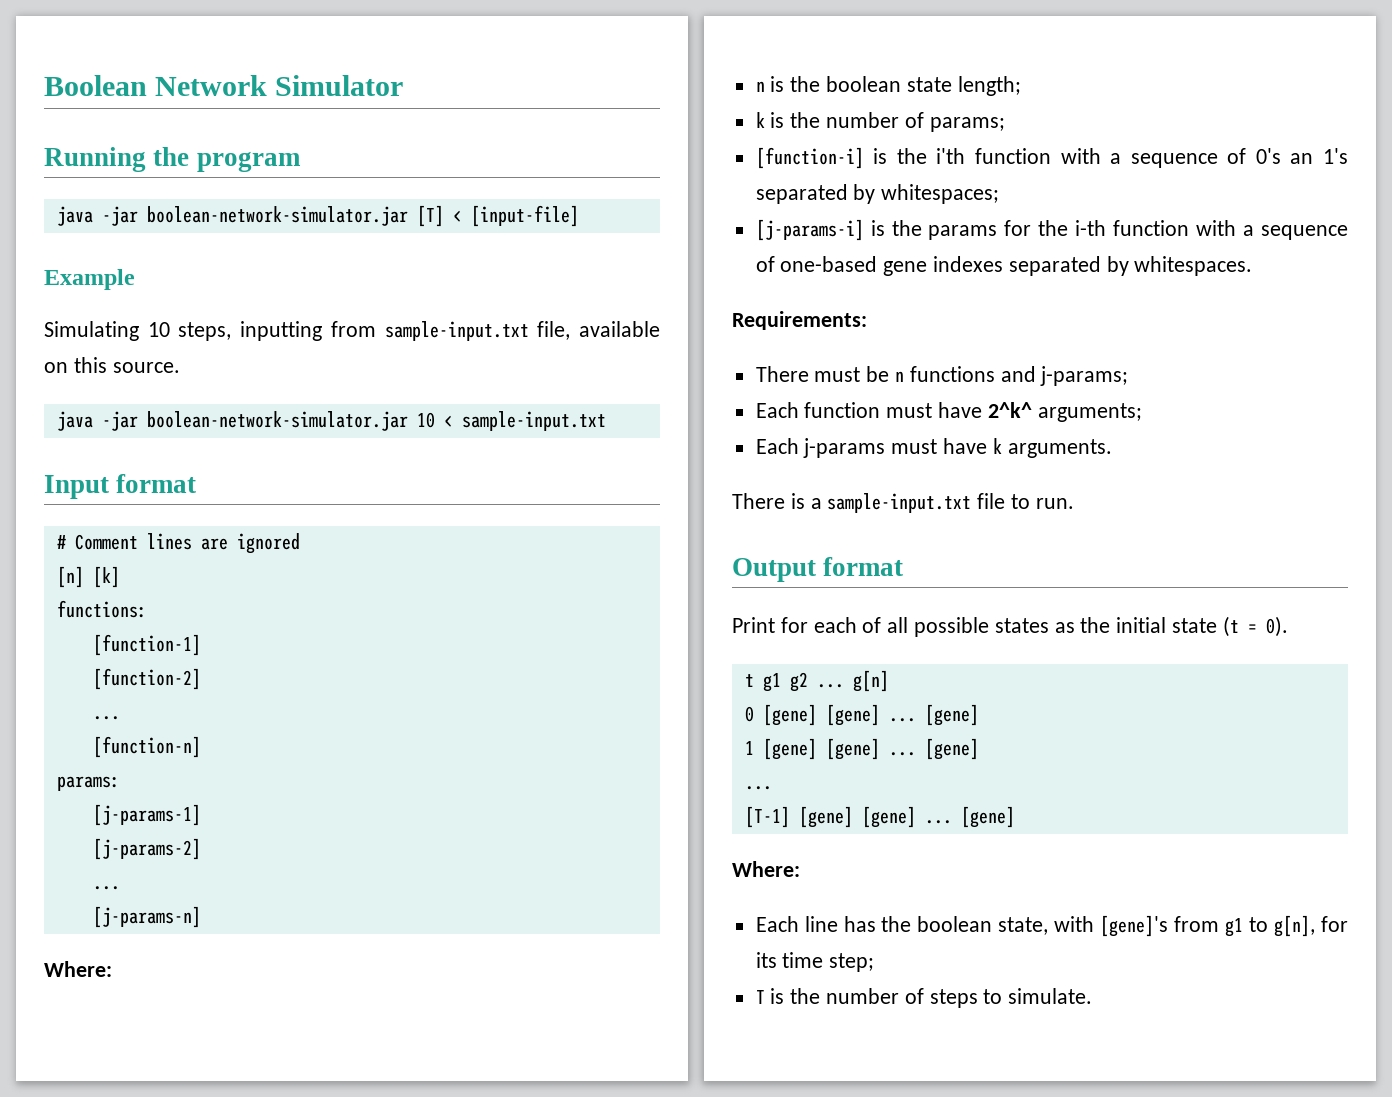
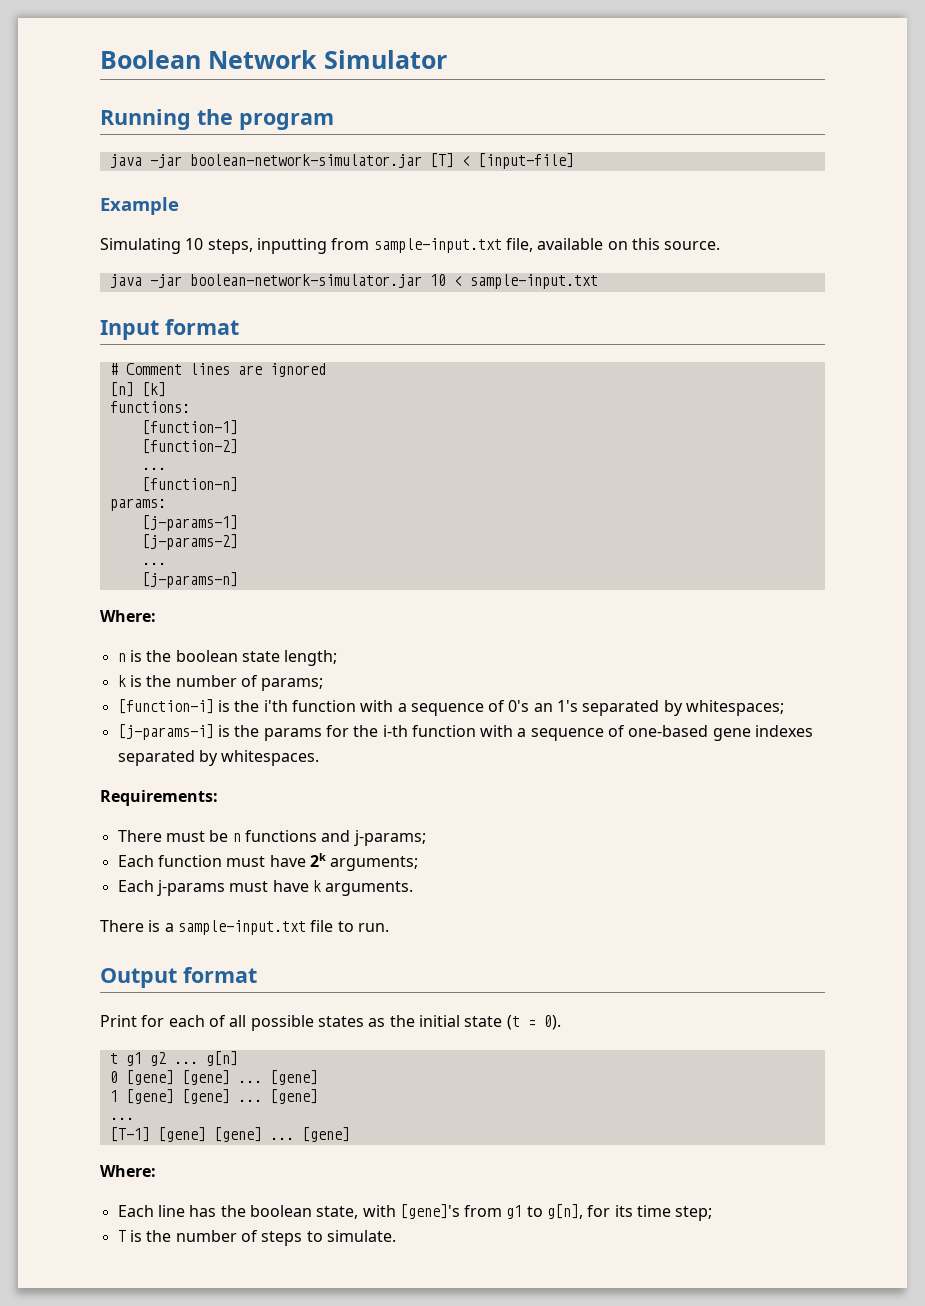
[987,402,1032,418] 2^k^ -> [309,853,326,867] 2k

